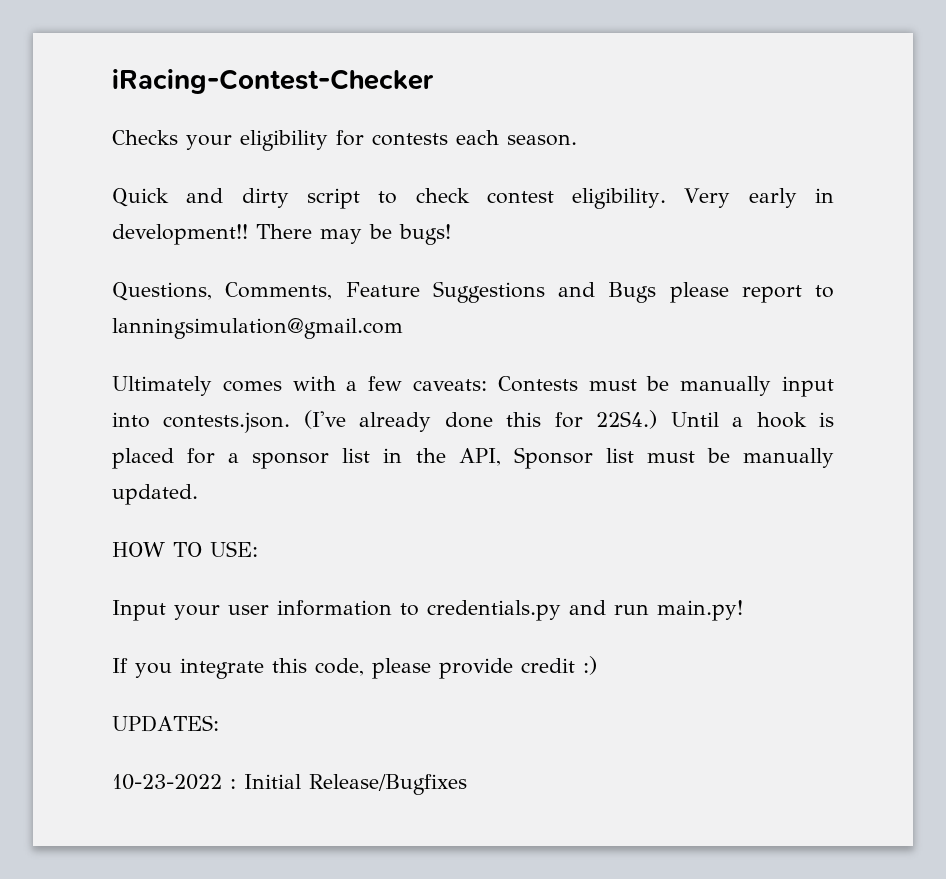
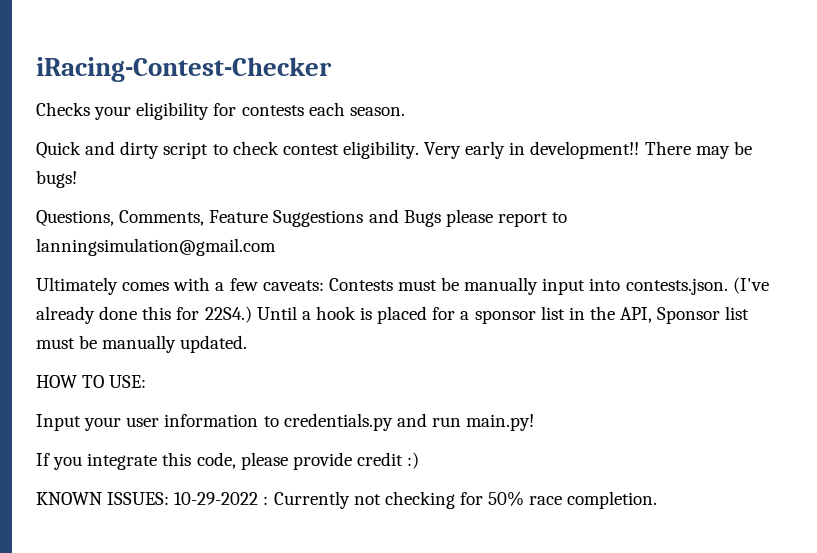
[112,715,219,732] [112,774,467,795] UPDATES: // 10-23-2022 : Initial Release/Bugfixes -> [36,491,658,509] KNOWN ISSUES: 10-29-2022 : Currently not checking for 50% race completion.

